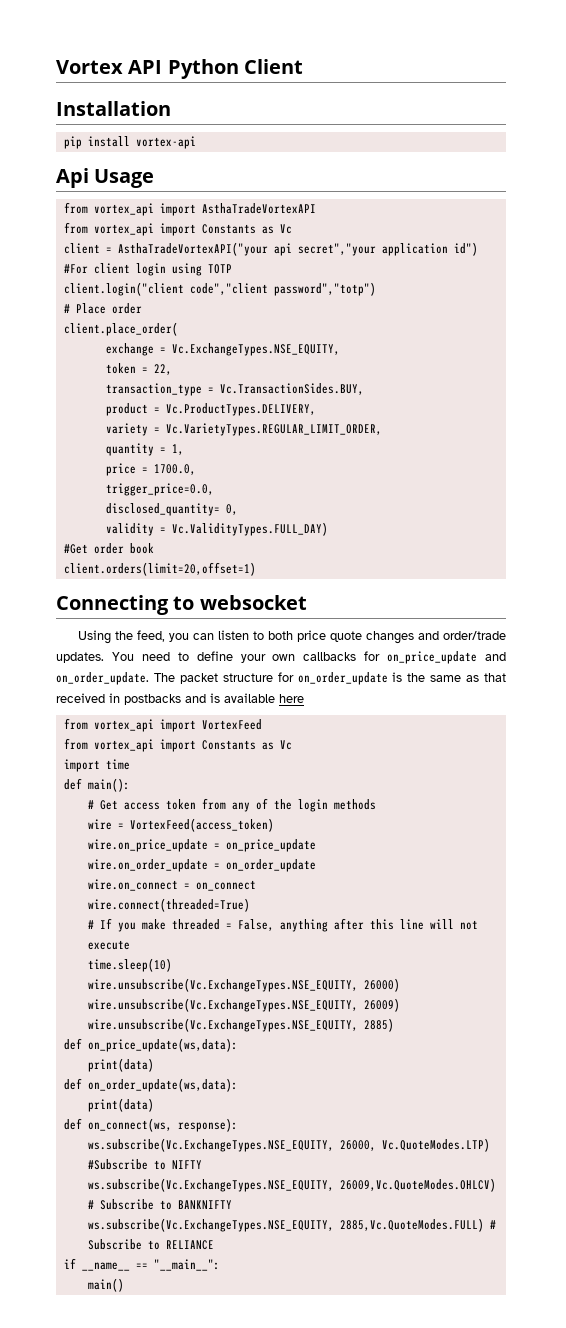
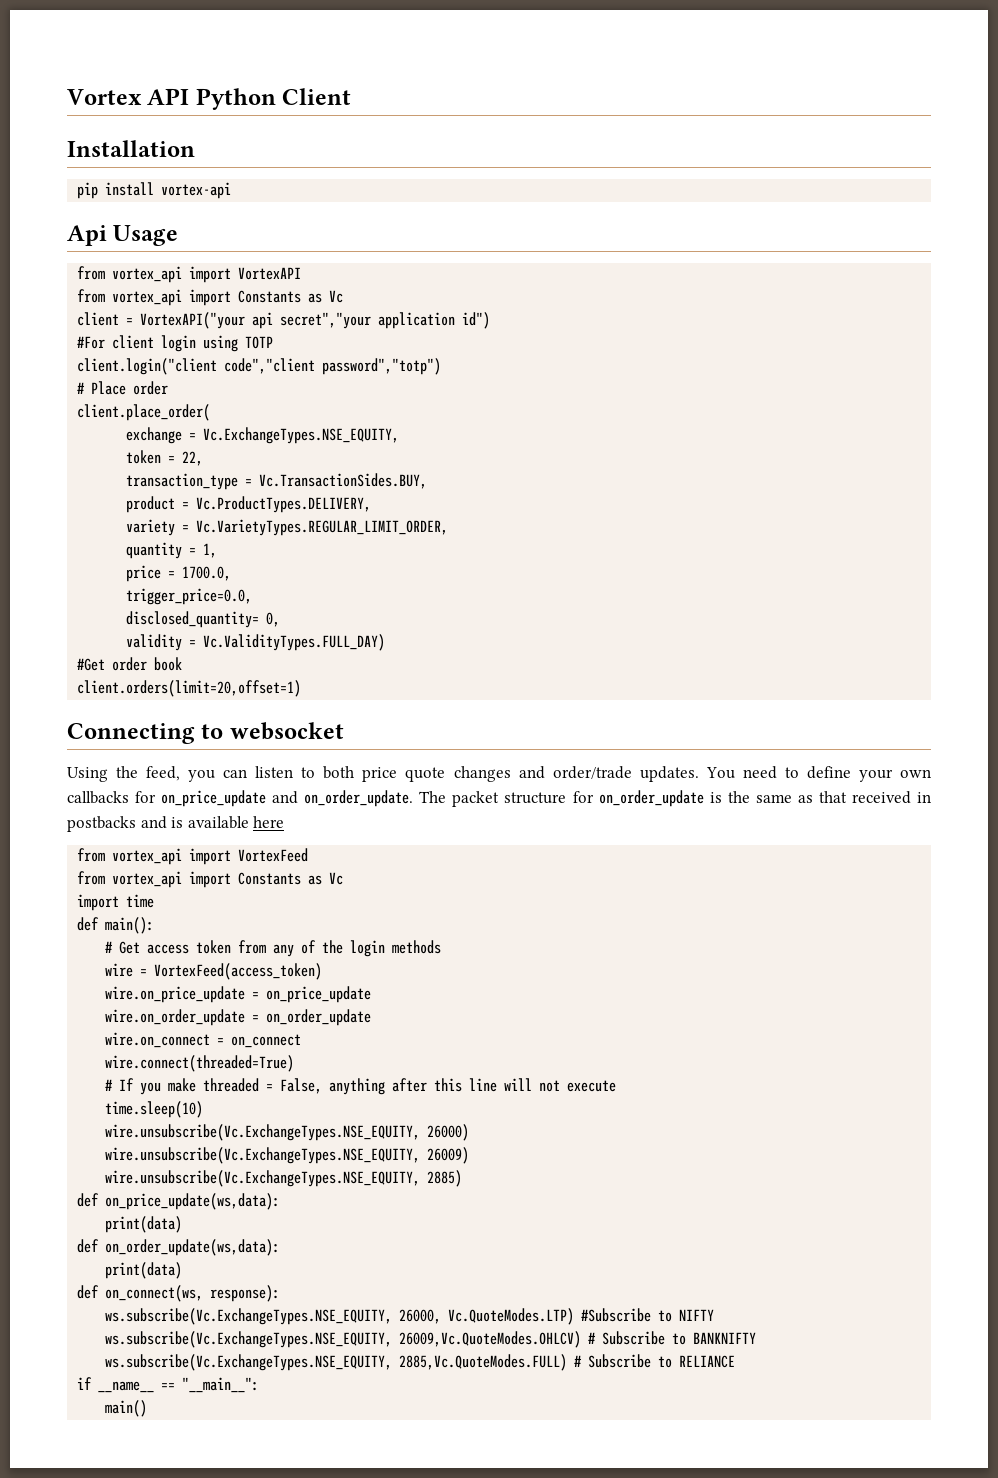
[201,203,316,214] AsthaTradeVortexAPI -> [238,267,302,280] VortexAPI
[117,242,268,256] AsthaTradeVortexAPI("your -> [140,312,246,329] VortexAPI("your

